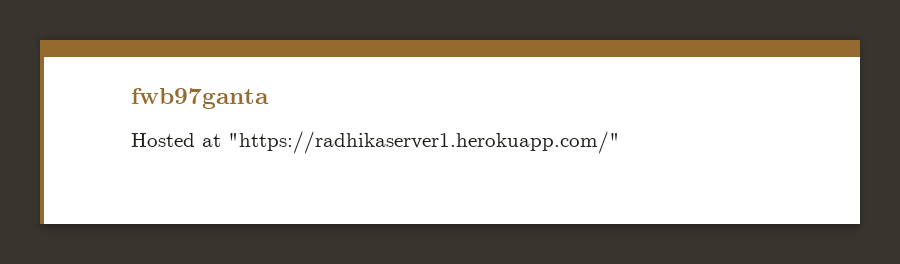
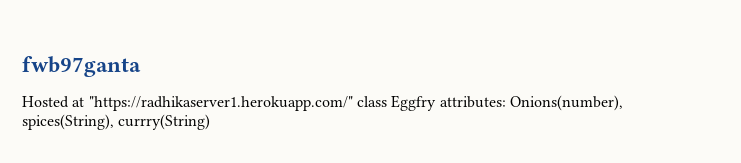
(620, 142) none -> [356,95,623,111] [22,114,211,130] class Eggfry attributes: Onions(number), spices(String), currry(String)

